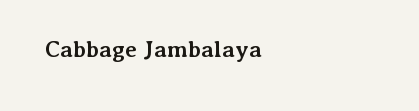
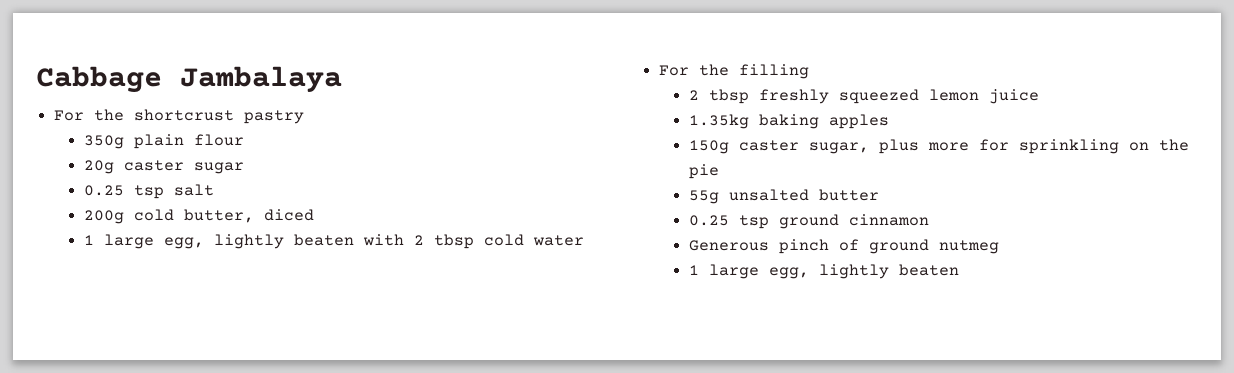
(263, 51) none -> [54,109,305,124] [83,134,244,149] [83,160,244,174] [83,184,214,199] [83,209,314,224] [83,234,584,249] [659,64,810,79] [688,89,1039,104] [688,114,889,129] [688,139,1189,154] [688,164,719,179] [688,189,879,204] [688,214,929,229] [688,239,999,254] [688,264,959,279] // For the shortcrust pastry // 350g plain flour // 20g caster sugar // 0.25 tsp salt // 200g cold butter, diced // 1 large egg, lightly beaten with 2 tbsp cold water // For the filling // 2 tbsp freshly squeezed lemon juice // 1.35kg baking apples // 150g caster sugar, plus more for sprinkling on the pie // 55g unsalted butter // 0.25 tsp ground cinnamon // Generous pinch of ground nutmeg // 1 large egg, lightly beaten

